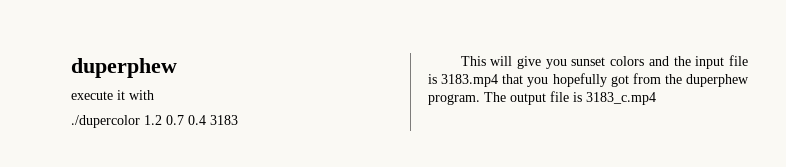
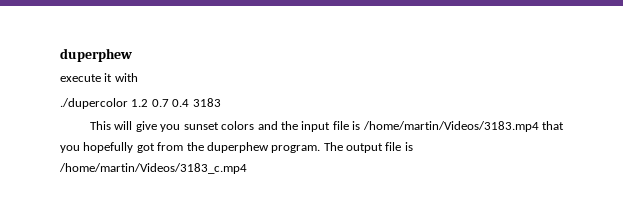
[441,74,499,87] 3183.mp4 -> [362,121,539,132] /home/martin/Videos/3183.mp4
[586,92,656,105] 3183_c.mp4 -> [59,163,247,174] /home/martin/Videos/3183_c.mp4

